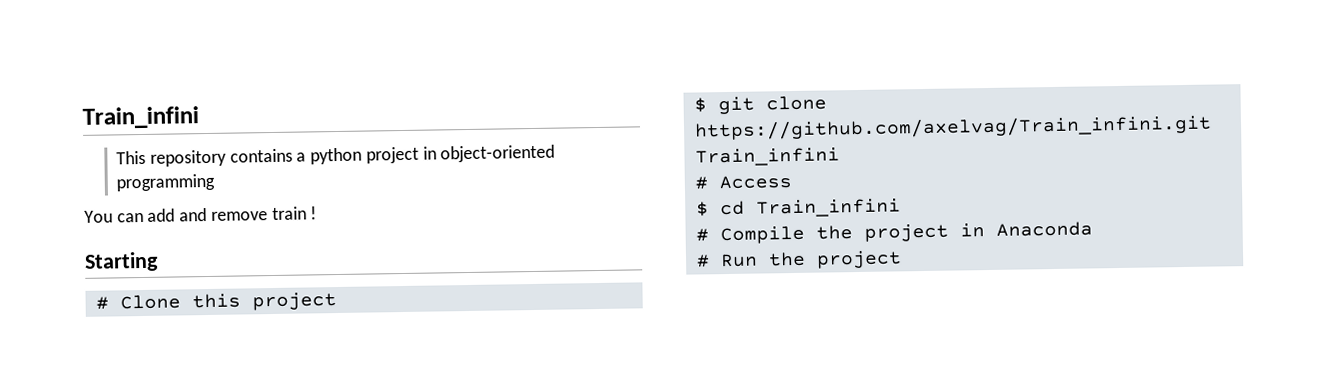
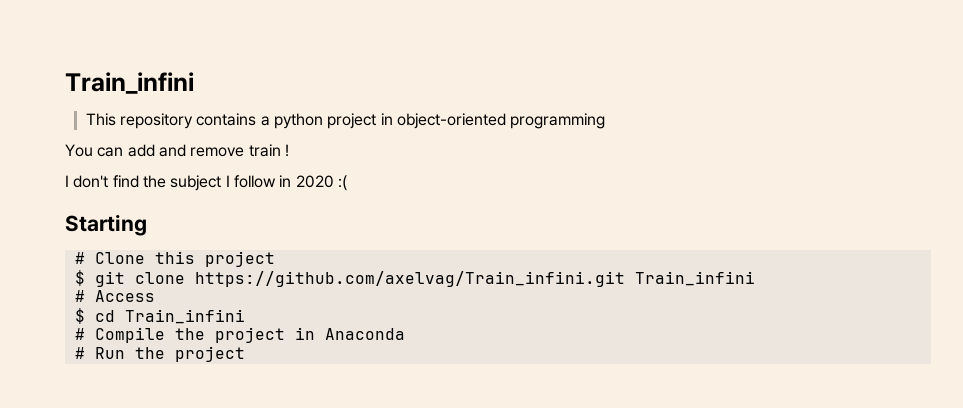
(318, 213) none -> [65,175,347,191] // I don't find the subject I follow in 2020 :(

